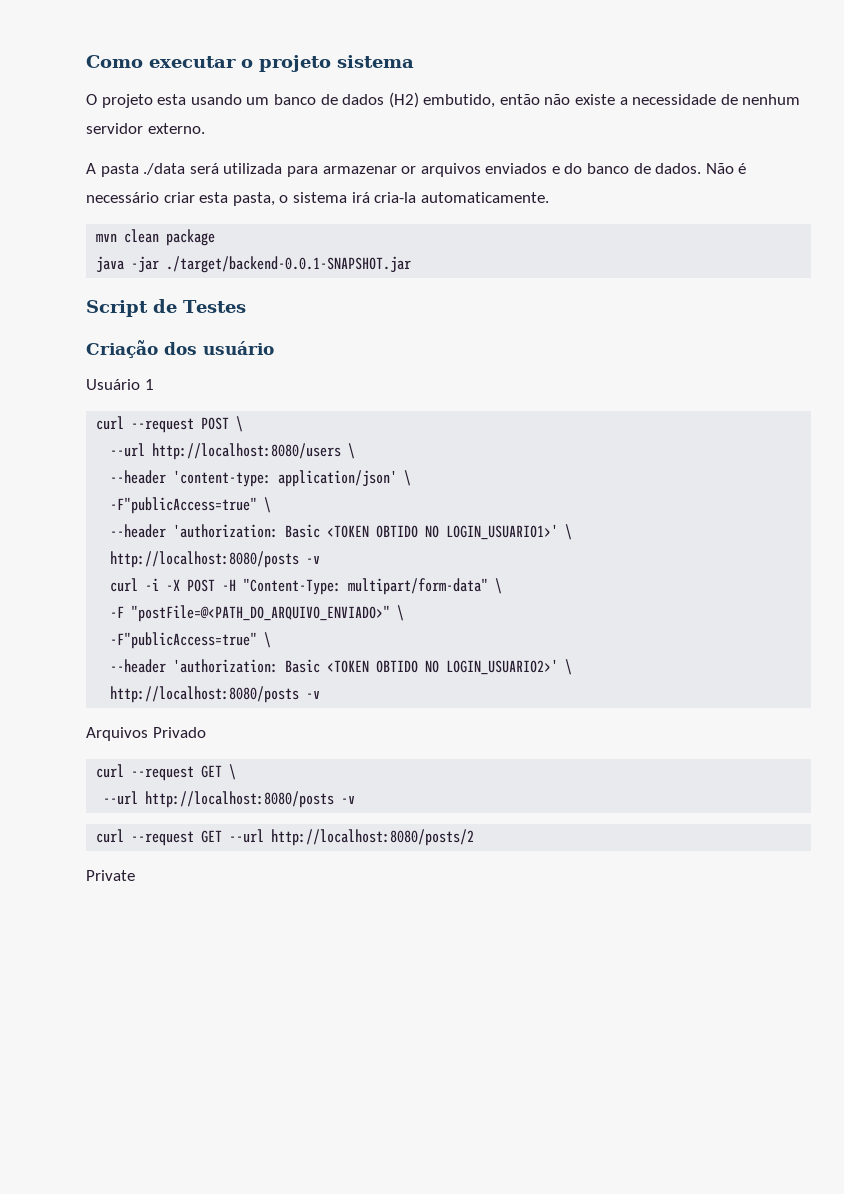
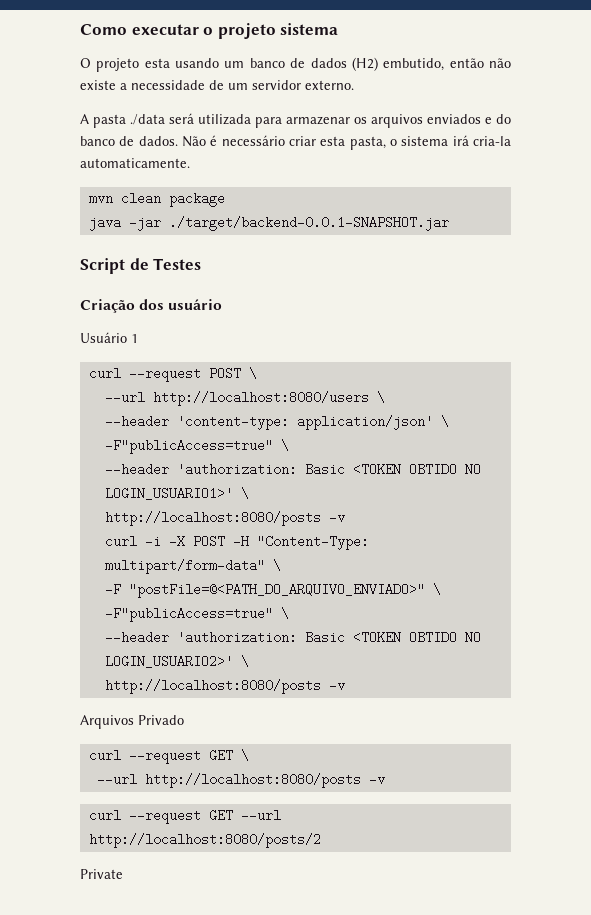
[742,94,801,105] nenhum -> [228,83,248,90] um
[401,166,417,174] or -> [354,117,367,124] os

